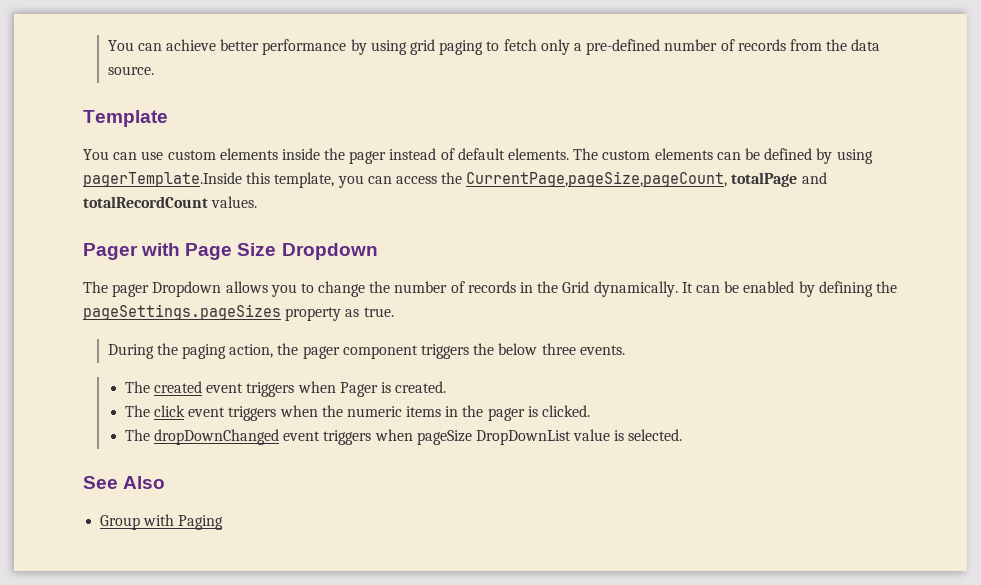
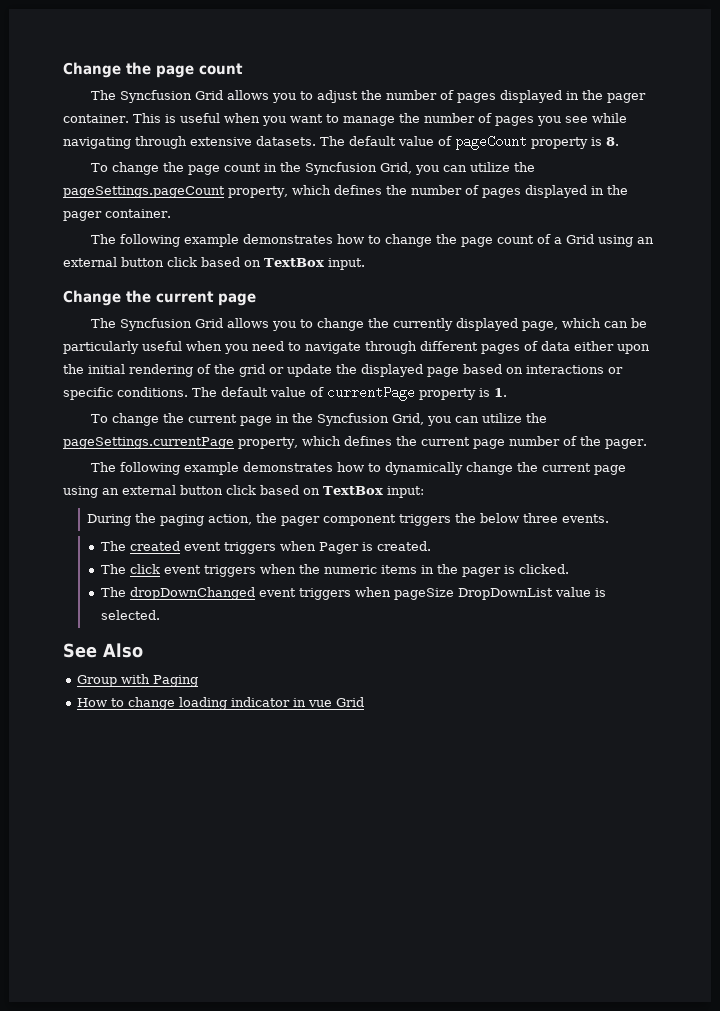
[107,39,881,55] [107,66,154,75] [83,110,168,127] [83,148,873,164] [83,171,827,188] [83,196,258,208] [83,243,378,260] [83,281,222,297] You can achieve better performance by using grid paging to fetch only a pre-defined number of records from the data source. // Template // You can use custom elements inside the pager instead of default elements. The custom elements can be defined by using pagerTemplate.Inside this template, you can access the CurrentPage,pageSize,pageCount, totalPage and totalRecordCount values. // Pager with Page Size Dropdown // The pager Dropdown -> [63,62,243,78] [90,90,646,103] [63,113,627,126] [63,135,619,150] [90,162,535,175] [63,185,628,198] [63,209,171,221] [90,234,654,247] [63,257,365,270] [63,290,256,306] [90,318,223,331] Change the page count // The Syncfusion Grid allows you to adjust the number of pages displayed in the pager container. This is useful when you want to manage the number of pages you see while navigating through extensive datasets. The default value of pageCount property is 8. // To change the page count in the Syncfusion Grid, you can utilize the pageSettings.pageCount property, which defines the number of pages displayed in the pager container. // The following example demonstrates how to change the page count of a Grid using an external button click based on TextBox input. // Change the current page // The Syncfusion Grid
[394,281,897,297] [83,304,394,321] number of records in the Grid dynamically. It can be enabled by defining the pageSettings.pageSizes property as true. -> [392,318,647,331] [63,341,650,354] [63,364,623,377] [63,386,507,401] [90,413,547,426] [63,436,647,449] [90,462,626,475] [63,485,424,498] currently displayed page, which can be particularly useful when you need to navigate through different pages of data either upon the initial rendering of the grid or update the displayed page based on interactions or specific conditions. The default value of currentPage property is 1. // To change the current page in the Syncfusion Grid, you can utilize the pageSettings.currentPage property, which defines the current page number of the pager. // The following example demonstrates how to dynamically change the current page using an external button click based on TextBox input:
(224, 522) none -> [77,697,365,710] // How to change loading indicator in vue Grid

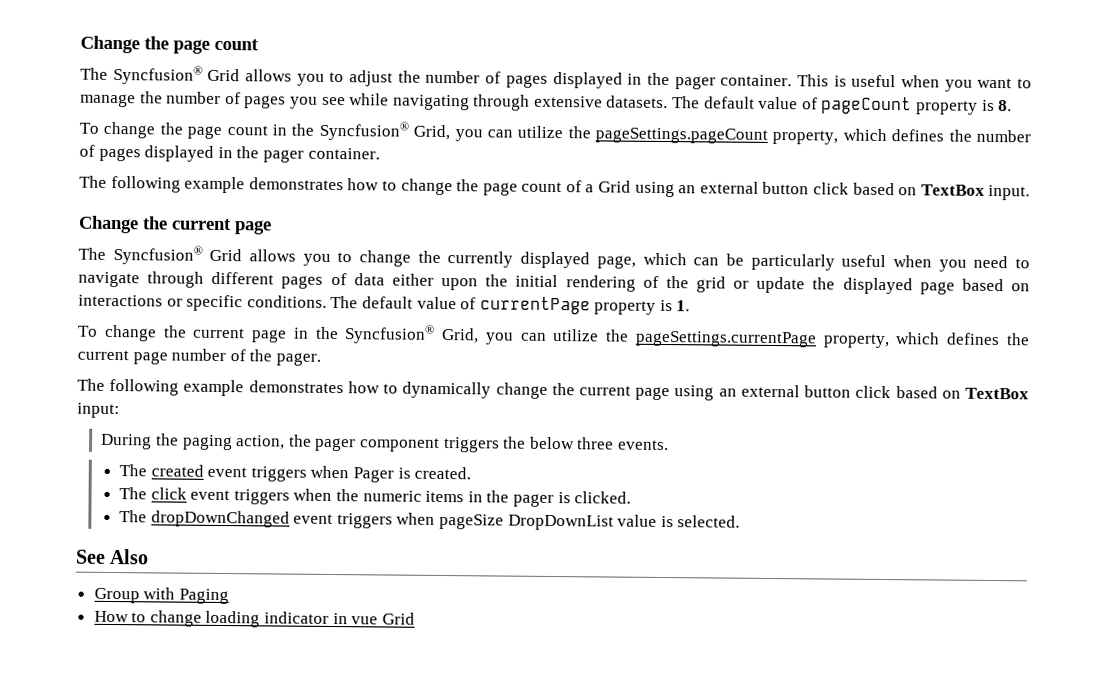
[119,90,192,103] Syncfusion -> [112,64,203,85] Syncfusion®
[304,162,377,175] Syncfusion -> [318,120,409,141] Syncfusion®
[119,318,192,331] Syncfusion -> [112,244,203,265] Syncfusion®
[316,413,389,426] Syncfusion -> [344,324,436,344] Syncfusion®

